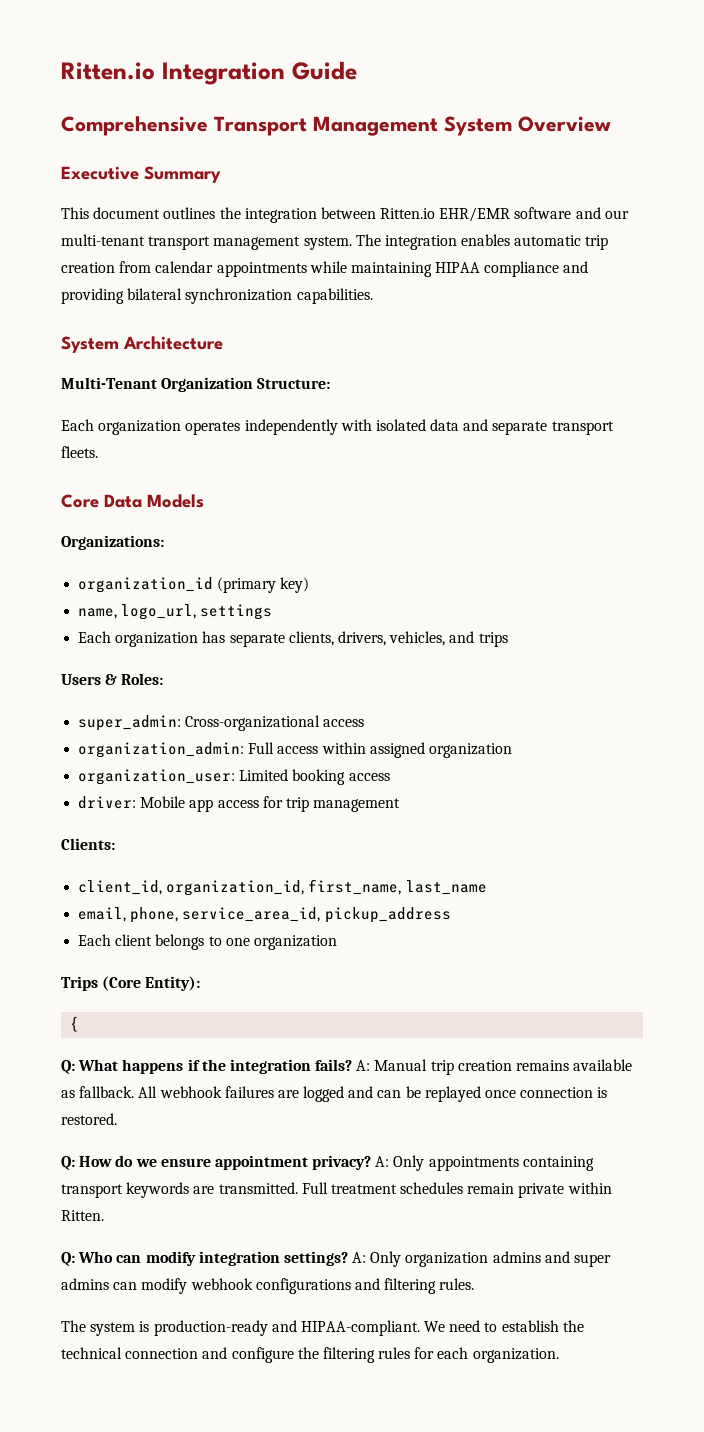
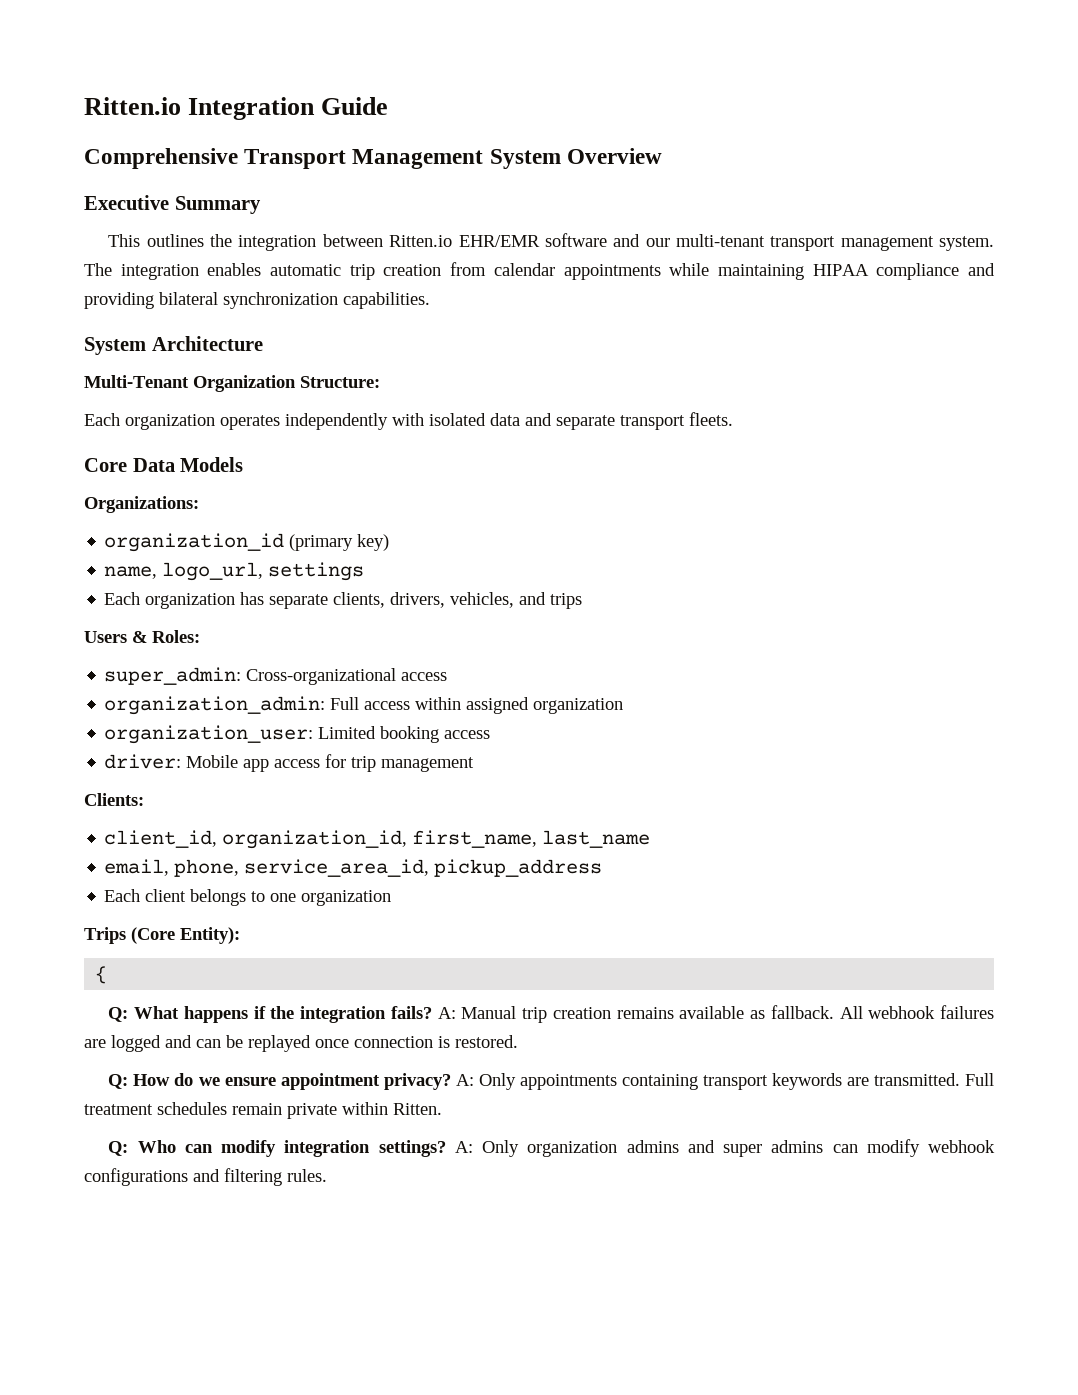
[93,207,161,219] document -> (141, 240) none
[61,1320,584,1336] [61,1347,559,1363] // The system is production-ready and HIPAA-compliant. We need to establish the technical connection and configure the filtering rules for each organization. -> (327, 1175) none

